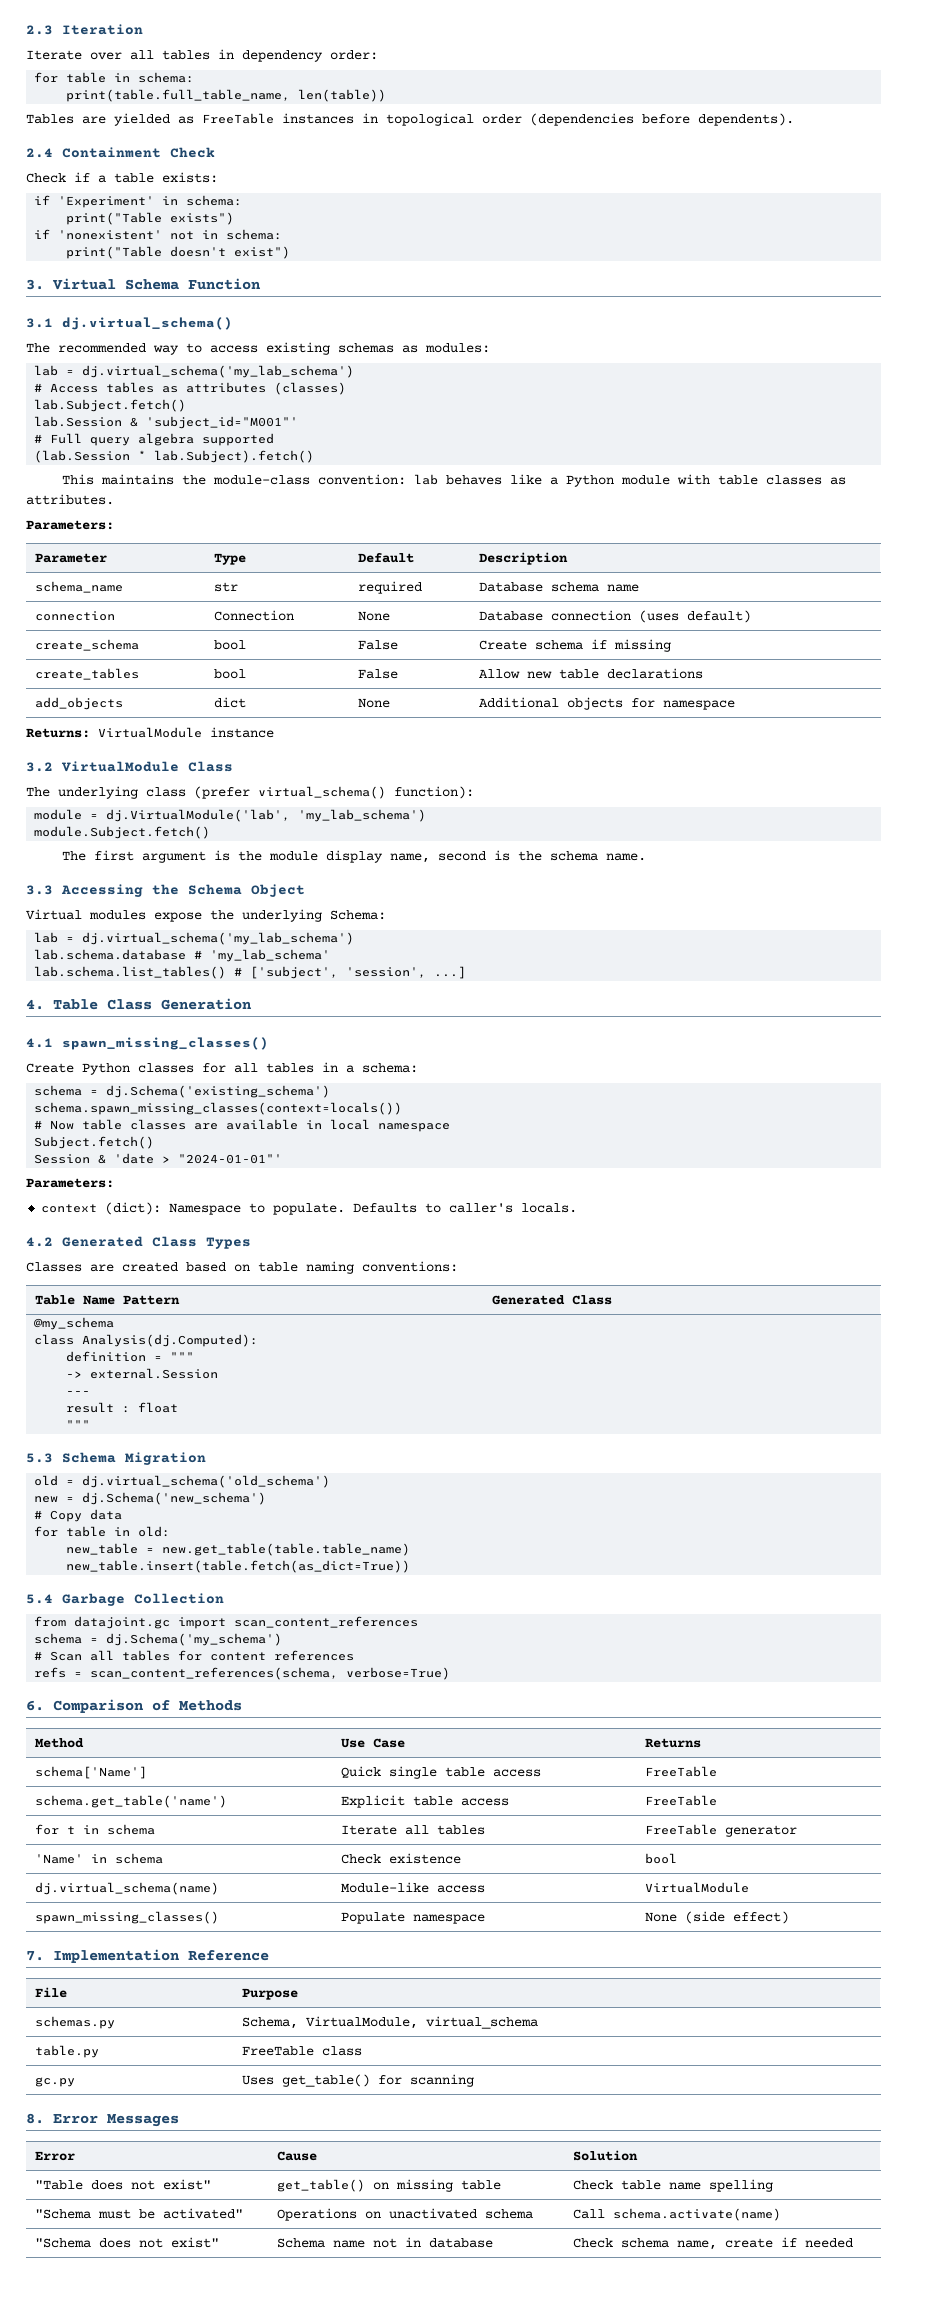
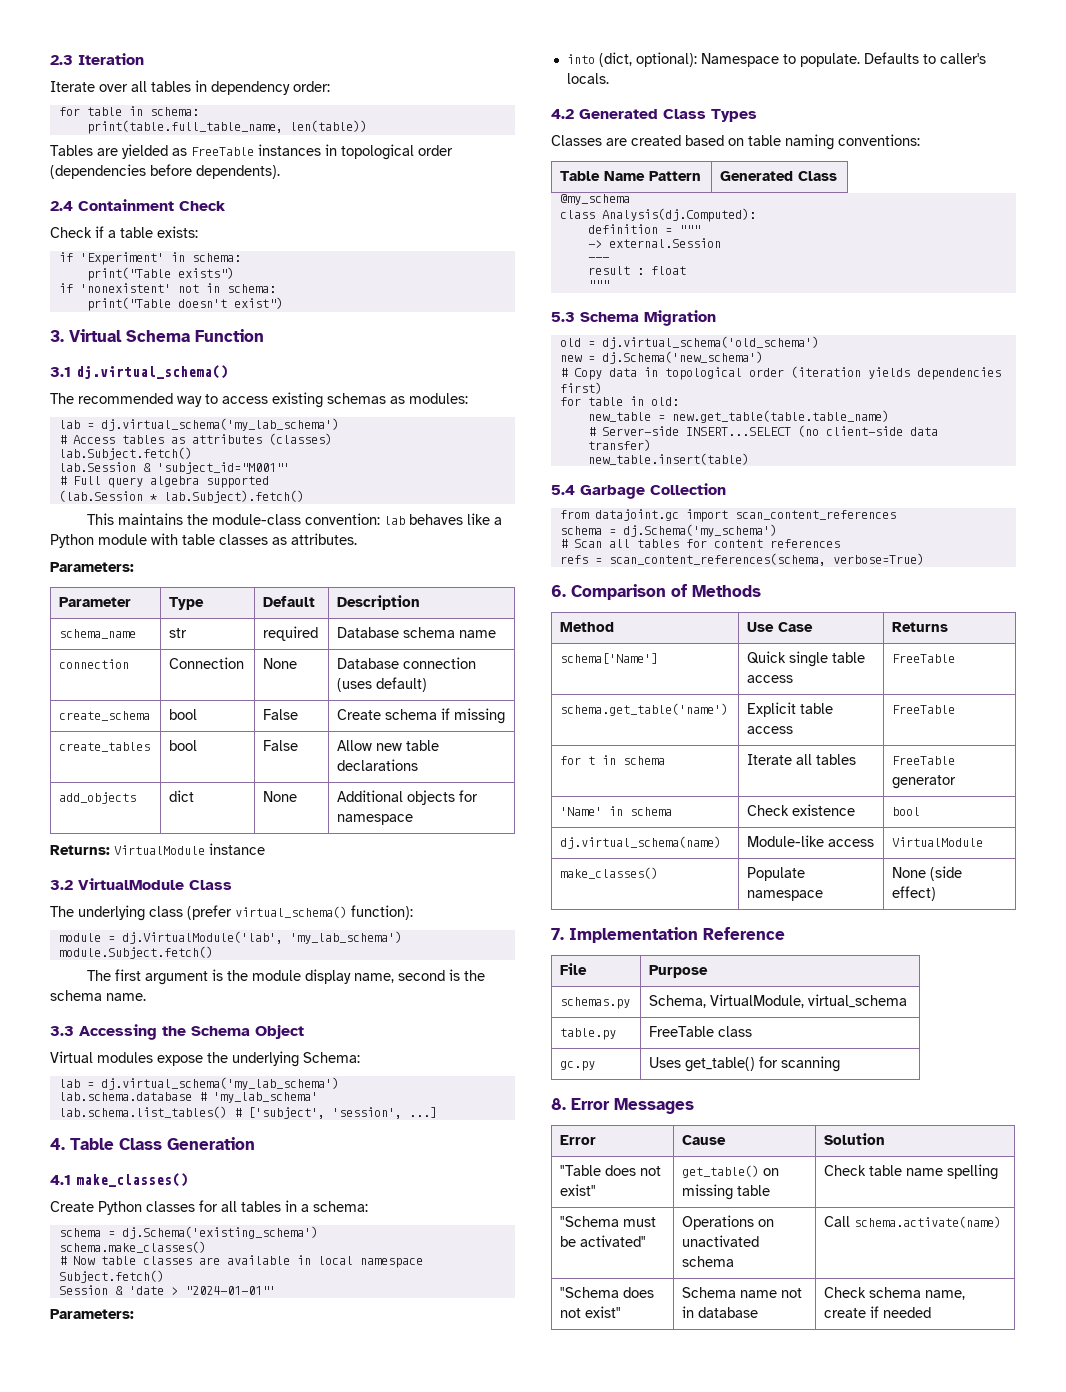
[62,1037,269,1050] spawn_missing_classes() -> [76,1173,188,1187] make_classes()
[34,1102,403,1115] schema.spawn_missing_classes(context=locals()) -> [58,1241,206,1253] schema.make_classes()
[41,1202,162,1215] context (dict): -> [566,52,697,67] into (dict, optional):
(123, 1514) none -> [643,366,1001,380] [559,382,602,394] in topological order (iteration yields dependencies first)
[66,1560,411,1573] new_table.insert(table.fetch(as_dict=True)) -> [587,425,938,437] [587,439,651,451] [587,453,749,465] # Server-side INSERT...SELECT (no client-side data transfer) // new_table.insert(table)
[35,1911,220,1924] spawn_missing_classes() -> [560,867,659,879] make_classes()

